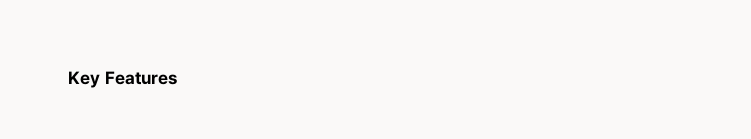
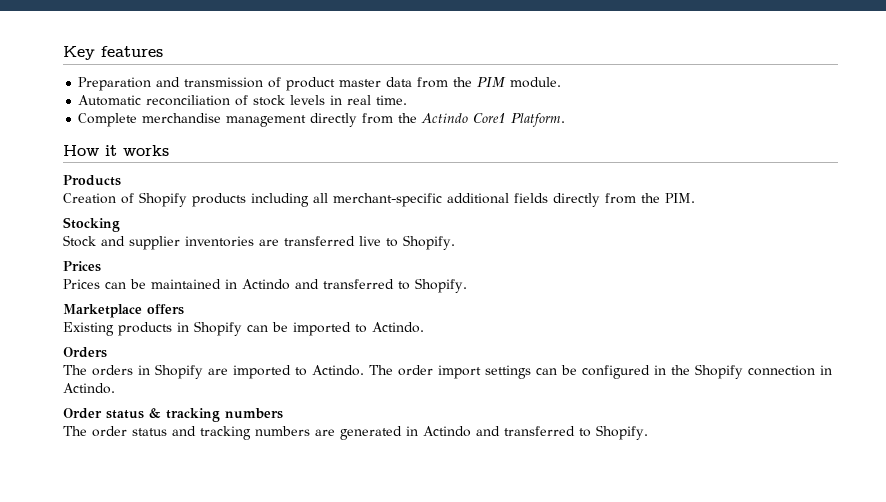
[104,71,177,85] Features -> [101,46,163,57] [78,77,562,91] [78,95,408,106] [78,113,566,127] [63,145,169,156] [63,175,121,186] [63,192,695,207] [63,217,120,232] [63,235,455,250] [63,261,101,272] [63,278,467,293] [63,304,184,318] [63,321,424,336] [63,347,107,358] [63,364,832,379] [63,383,115,394] [63,408,283,422] [63,425,648,440] features // Preparation and transmission of product master data from the PIM module. // Automatic reconciliation of stock levels in real time. // Complete merchandise management directly from the Actindo Core1 Platform. // How it works // Products // Creation of Shopify products including all merchant-specific additional fields directly from the PIM. // Stocking // Stock and supplier inventories are transferred live to Shopify. // Prices // Prices can be maintained in Actindo and transferred to Shopify. // Marketplace offers // Existing products in Shopify can be imported to Actindo. // Orders // The orders in Shopify are imported to Actindo. The order import settings can be configured in the Shopify connection in Actindo. // Order status & tracking numbers // The order status and tracking numbers are generated in Actindo and transferred to Shopify.

